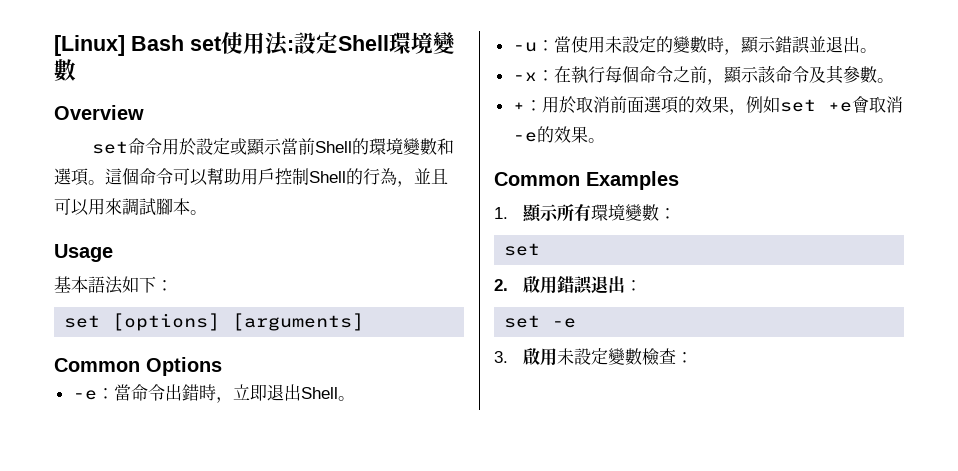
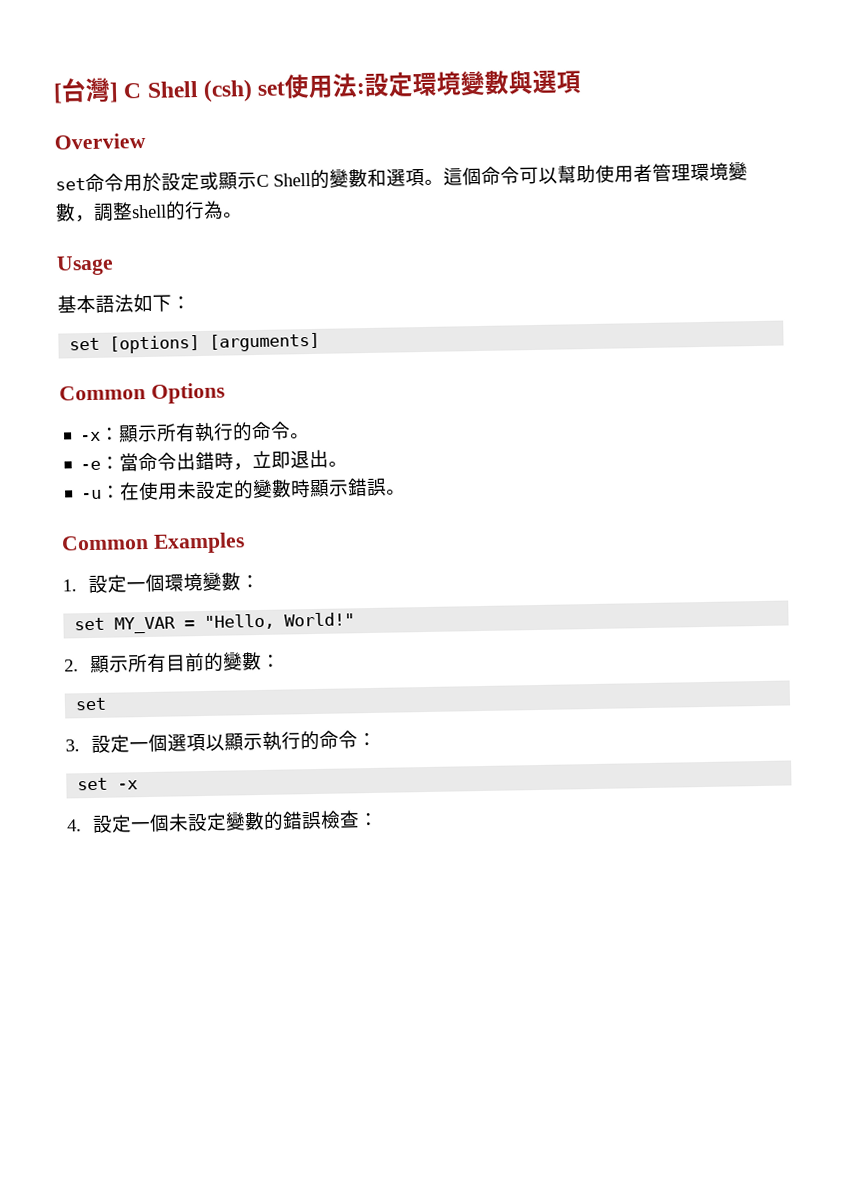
[54,35,184,56] [Linux] Bash -> [53,77,254,104] [台灣] C Shell (csh)
[338,32,456,54] [54,59,76,81] Shell環境變數 -> [412,69,583,97] 環境變數與選項
[280,138,403,155] 當前Shell的環境 -> [256,169,330,189] C Shell的
[241,168,448,187] [54,198,190,216] 用戶控制Shell的行為，並且可以用來調試腳本 -> [595,161,748,183] [55,200,224,223] 使用者管理環境變數，調整shell的行為
(222, 366) none -> [80,421,311,443] // -x：顯示所有執行的命令。
[300,387,338,399] Shell -> (330, 459) none
[553,36,571,53] 當 -> [119,482,141,501] 在
[723,49,741,55] ， -> (312, 488) none
[808,36,877,53] [512,65,894,85] [512,96,903,115] [512,126,588,143] 並退出。 // -x：在執行每個命令之前，顯示該命令及其參數。 // +：用於取消前面選項的效果，例如set +e會取消-e的效果 -> (388, 487) none
[521,204,591,223] 顯示所有 -> [87,573,165,594] 設定一個
[494,276,642,294] [504,315,577,328] // 2.啟用錯誤退出： // set -e -> [114,612,356,634] [64,651,281,674] [75,697,108,711] MY_VAR = "Hello, World!" // 2.顯示所有目前的變數： // set
[522,348,557,366] 啟用 -> [90,730,377,754] [77,777,139,791] [66,813,170,834] 設定一個選項以顯示執行的命令： // set -x // 4.設定一個
(642, 356) none -> [262,810,322,831] 的錯誤

